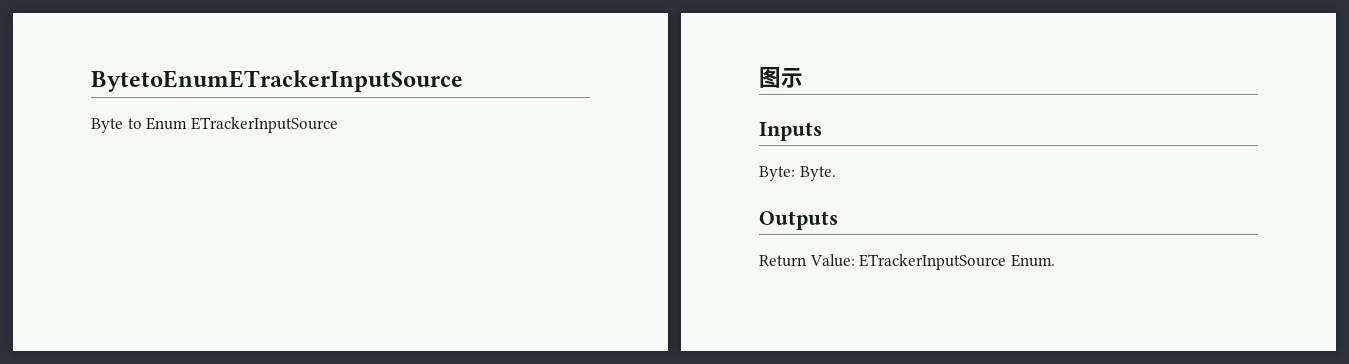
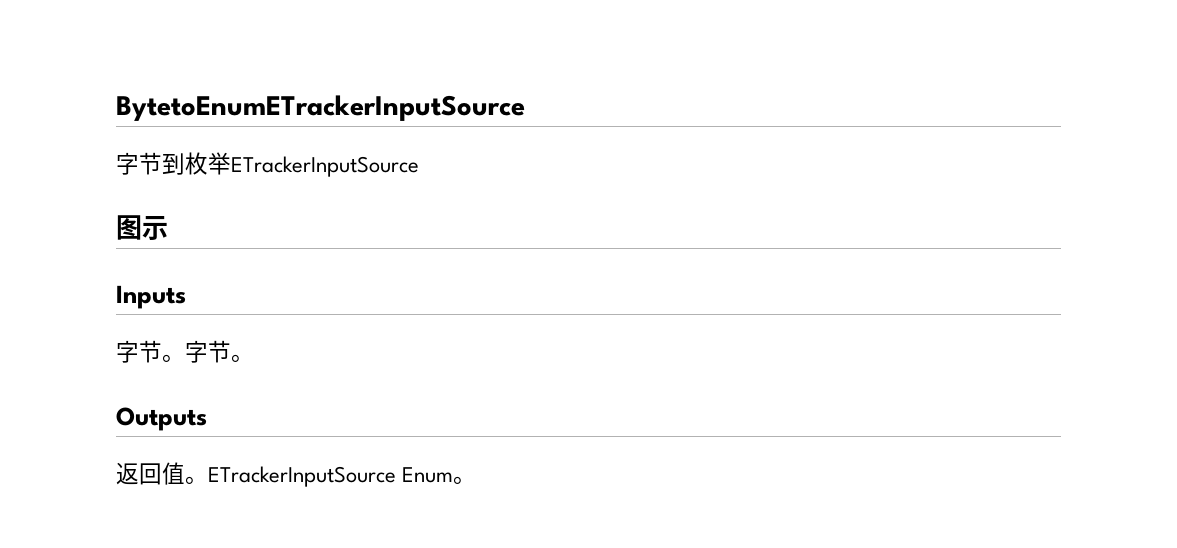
[91,117,188,133] Byte to Enum -> [116,152,231,175] 字节到枚举
[759,166,836,181] [759,211,838,230] [759,254,1055,270] Byte: Byte. // Outputs // Return Value: ETrackerInputSource Enum. -> [116,340,254,363] [116,407,207,431] [116,462,477,487] 字节。字节。 // Outputs // 返回值。ETrackerInputSource Enum。

